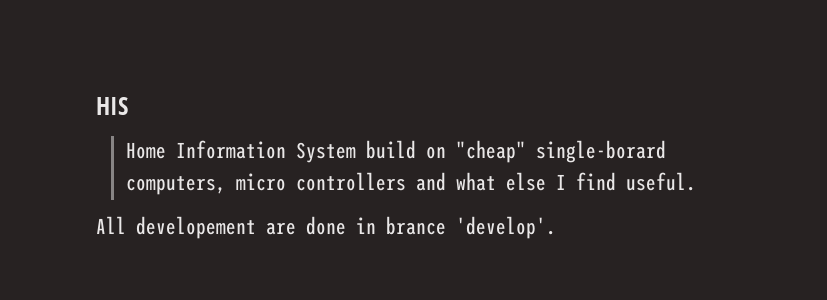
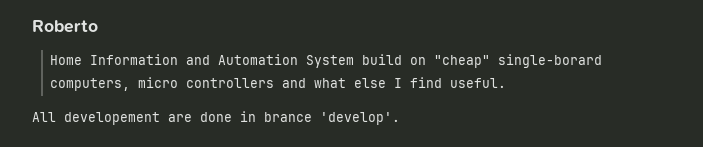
[96,97,128,115] HIS -> [32,20,98,33] Roberto
(286, 149) none -> [186,54,299,65] and Automation

